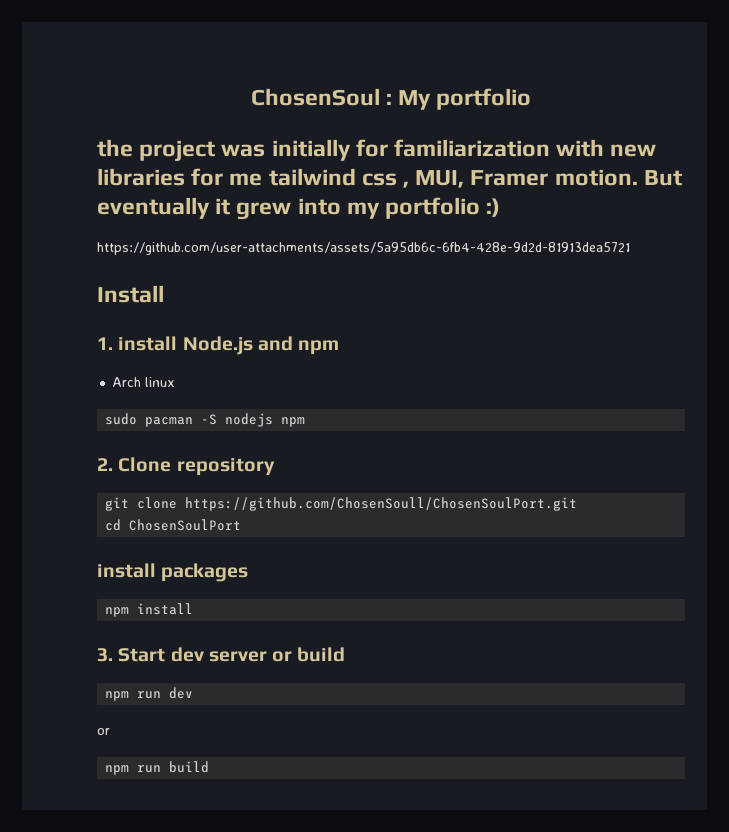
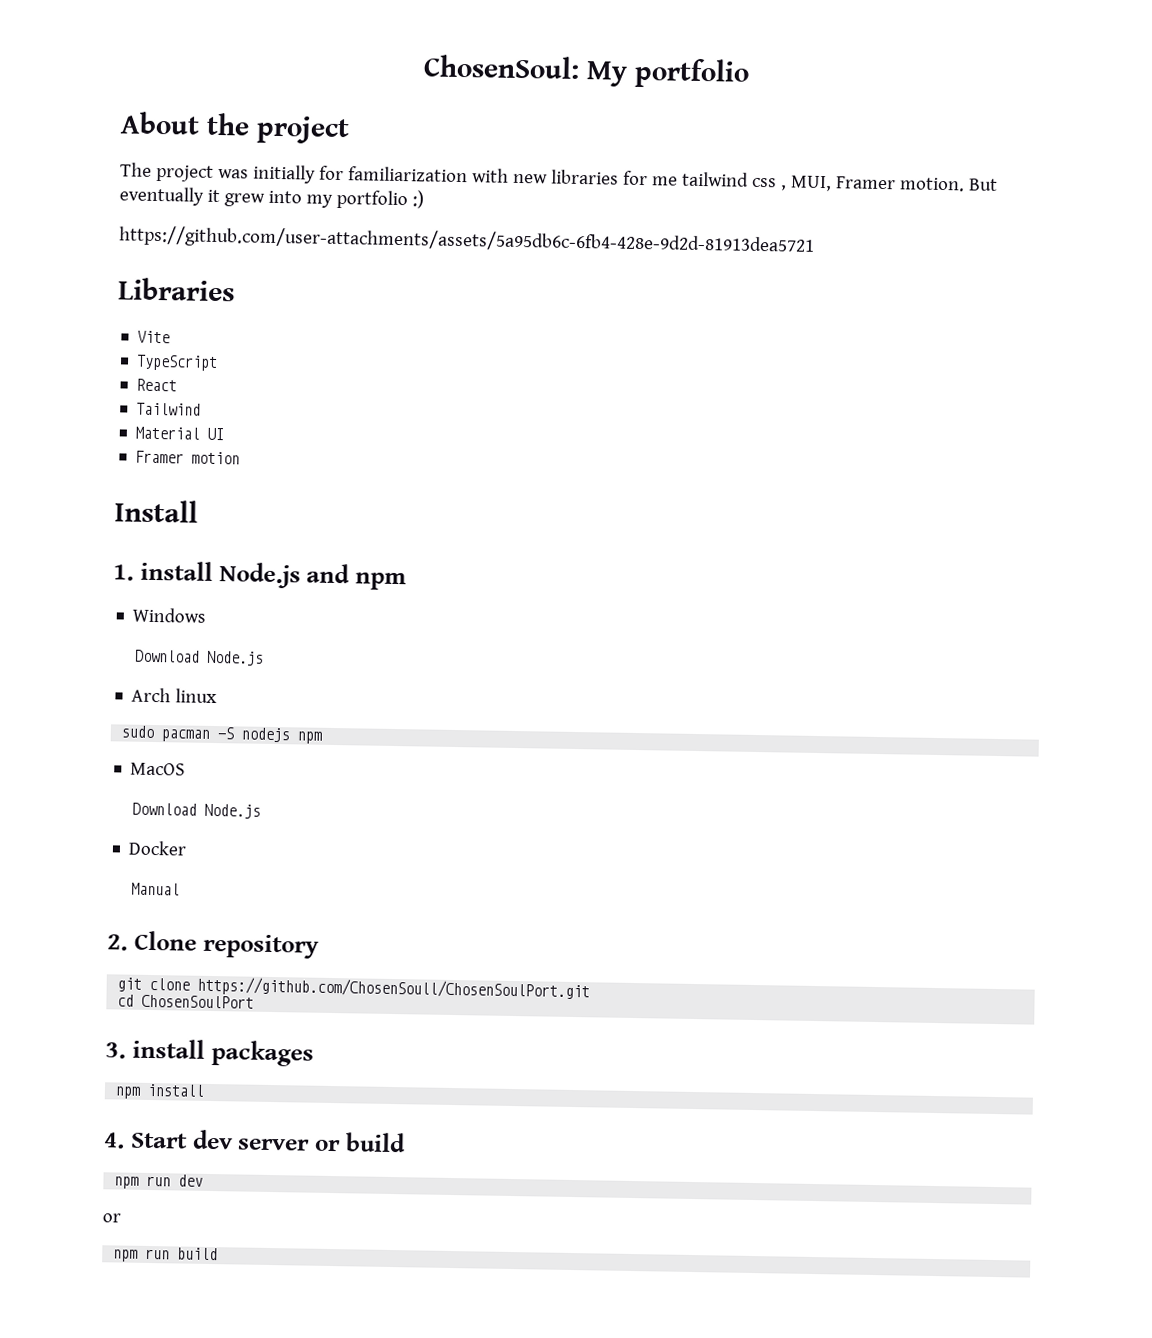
[250,88,392,106] ChosenSoul : -> [422,54,580,79] ChosenSoul:
(532, 99) none -> [120,111,200,135] About
(216, 151) none -> [120,162,214,182] // The project
(630, 248) none -> [118,277,235,302] [137,330,171,344] [136,354,219,372] [136,378,178,392] [136,402,202,416] [135,426,225,441] [135,450,241,465] // Libraries // Vite // TypeScript // React // Tailwind // Material UI // Framer motion
(340, 347) none -> [132,607,207,623] [134,649,264,666] // Windows // Download Node.js
(306, 422) none -> [130,762,186,776] [131,802,261,819] [128,840,188,856] [130,882,180,896] // MacOS // Download Node.js // Docker // Manual
(242, 525) none -> [105,1042,126,1059] 3.
[97,648,113,662] 3. -> [103,1132,125,1149] 4.

